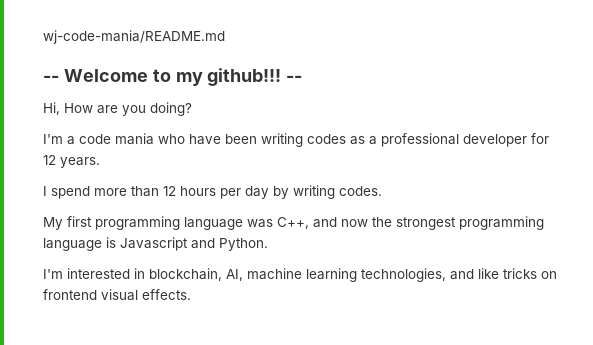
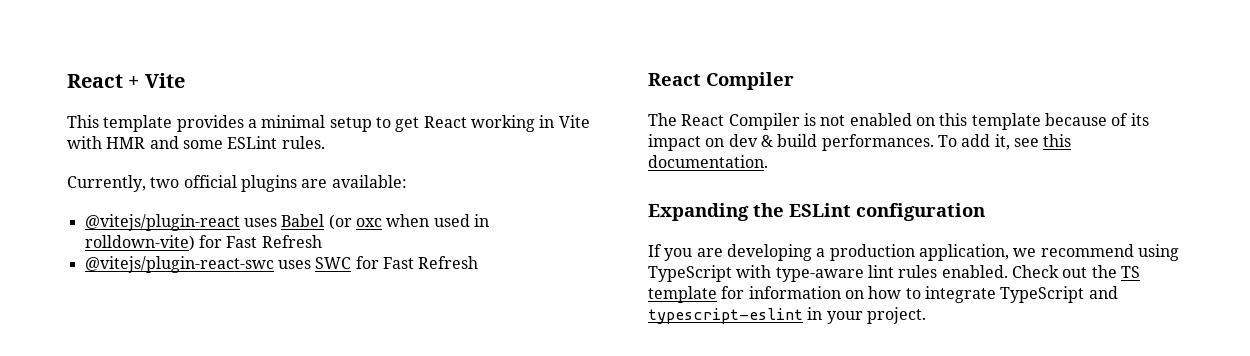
[43,30,225,44] [43,68,303,86] [43,102,192,116] [43,133,549,147] [43,155,100,168] [43,185,382,199] [43,216,544,230] [43,237,268,251] [43,268,557,282] [43,289,191,301] wj-code-mania/README.md // -- Welcome to my github!!! -- // Hi, How are you doing? // I'm a code mania who have been writing codes as a professional developer for 12 years. // I spend more than 12 hours per day by writing codes. // My first programming language was C++, and now the strongest programming language is Javascript and Python. // I'm interested in blockchain, AI, machine learning technologies, and like tricks on frontend visual effects. -> [67,73,185,88] [67,115,590,132] [67,136,325,149] [67,175,407,192] [84,214,489,231] [84,235,322,251] [84,256,479,273] [648,72,794,90] [648,113,1149,130] [648,134,1072,151] [648,155,768,168] [648,203,985,221] [648,244,1179,261] [648,265,1140,282] [648,286,1118,303] [648,307,926,324] React + Vite // This template provides a minimal setup to get React working in Vite with HMR and some ESLint rules. // Currently, two official plugins are available: // @vitejs/plugin-react uses Babel (or oxc when used in rolldown-vite) for Fast Refresh // @vitejs/plugin-react-swc uses SWC for Fast Refresh // React Compiler // The React Compiler is not enabled on this template because of its impact on dev & build performances. To add it, see this documentation. // Expanding the ESLint configuration // If you are developing a production application, we recommend using TypeScript with type-aware lint rules enabled. Check out the TS template for information on how to integrate TypeScript and typescript-eslint in your project.

